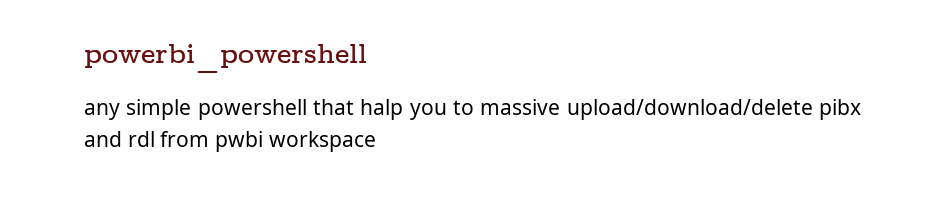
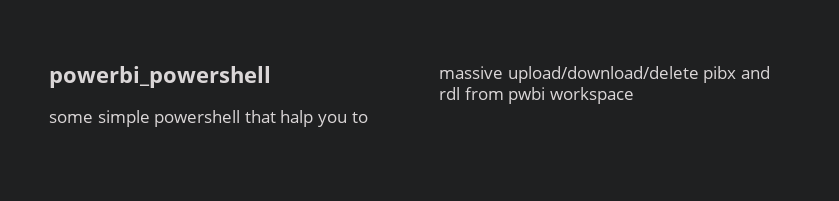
[84,103,120,120] any -> [49,114,93,123] some

